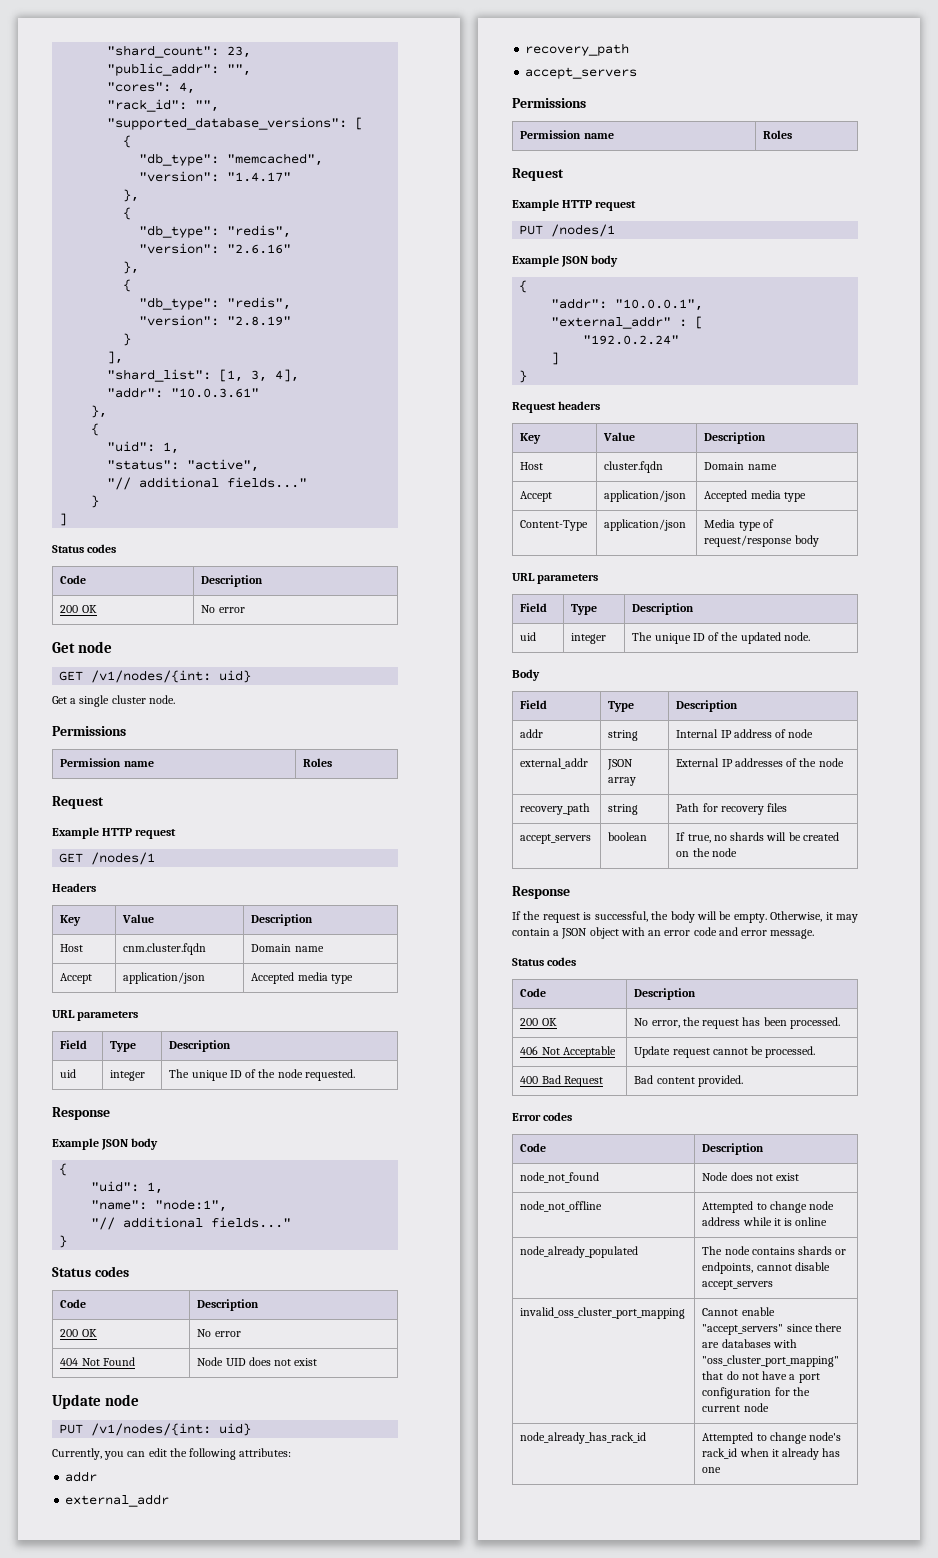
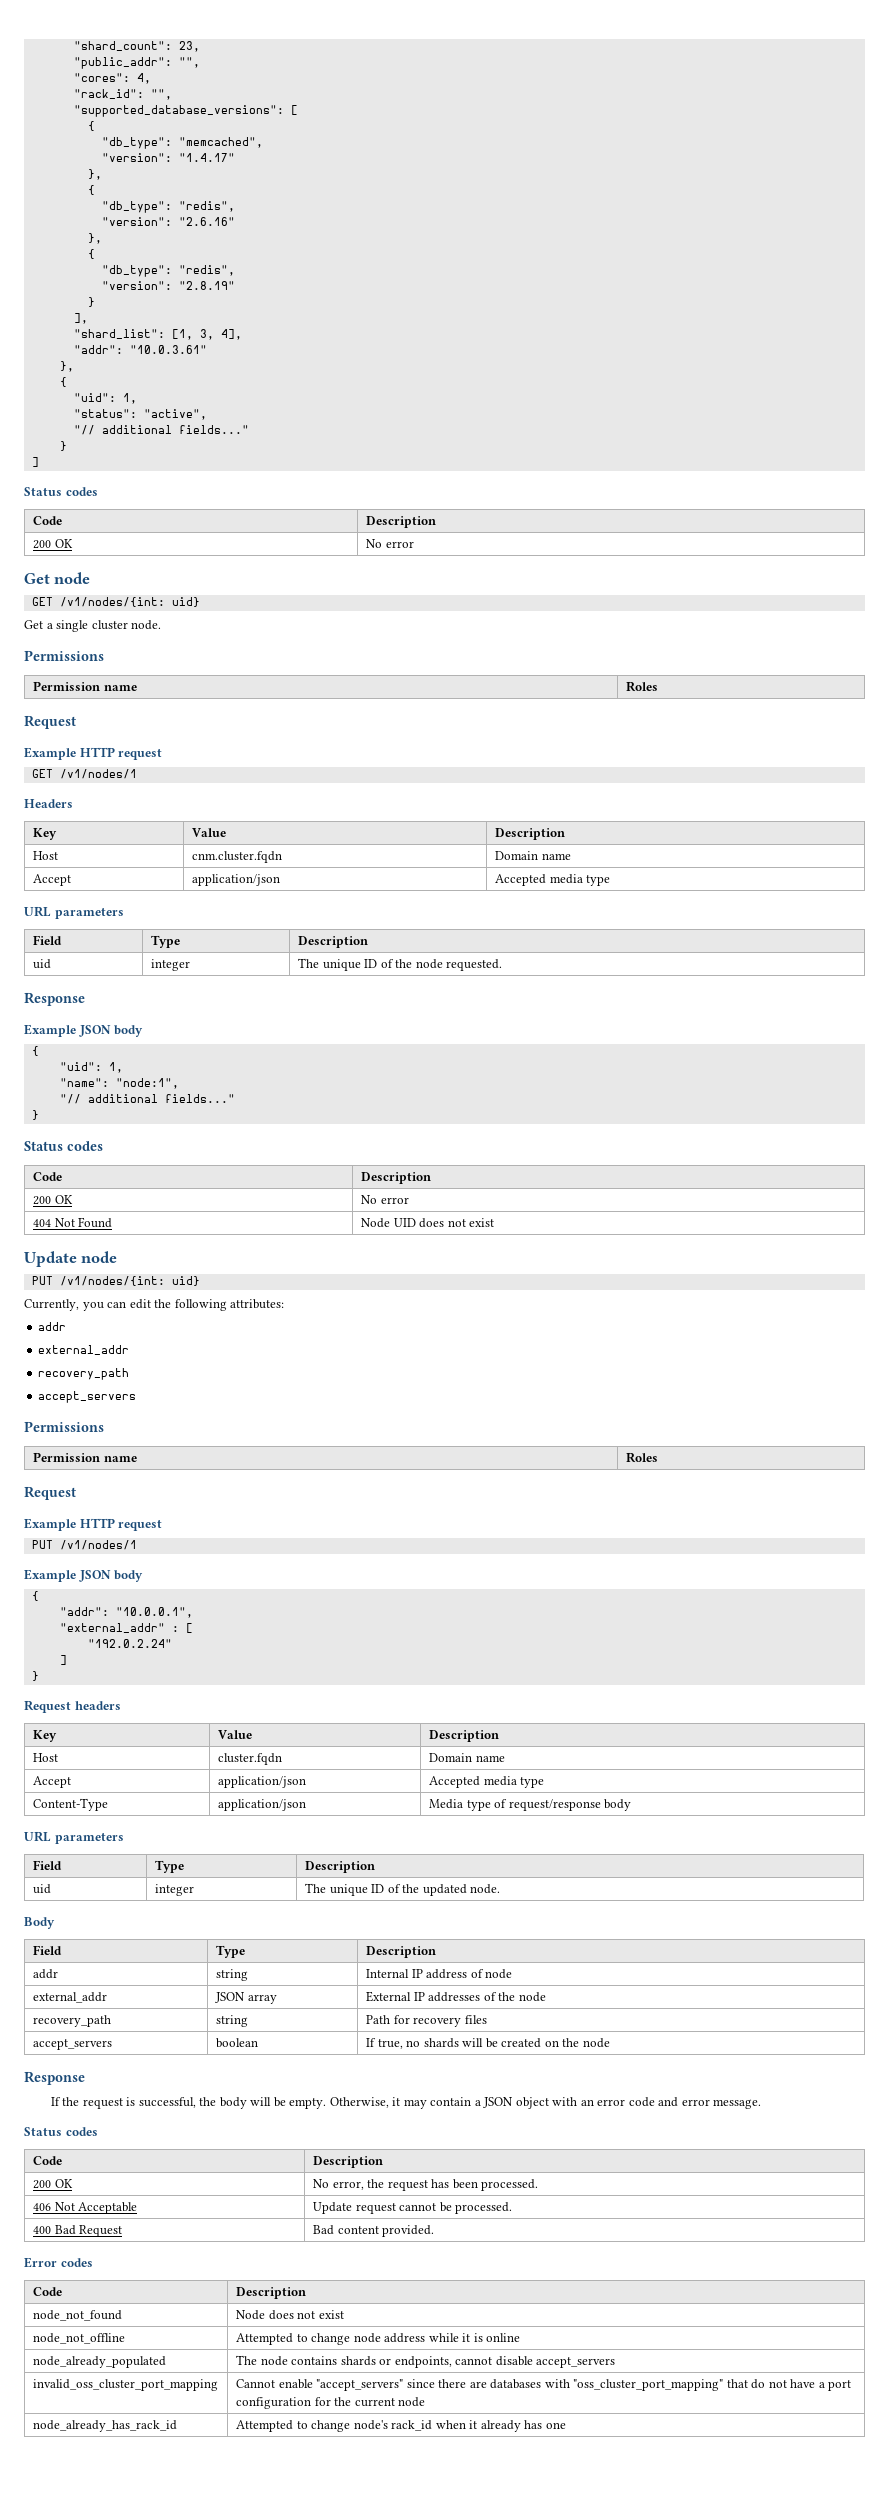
[91,852,156,865] /nodes/1 -> [59,769,137,779] /v1/nodes/1
[551,224,616,237] /nodes/1 -> [59,1540,137,1550] /v1/nodes/1

